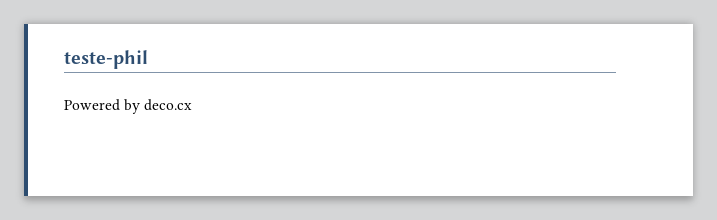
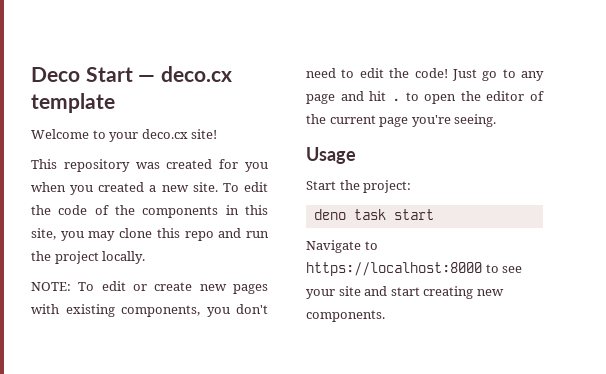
[64,50,148,69] [64,99,193,114] teste-phil // Powered by deco.cx -> [31,66,232,82] [31,93,115,113] [31,129,218,142] [31,159,268,172] [31,182,268,195] [31,205,268,218] [31,228,269,241] [31,251,146,264] [31,281,268,294] [31,304,268,317] [306,68,544,81] [306,91,544,104] [306,114,497,127] [306,147,356,164] [306,180,412,193] [313,209,434,220] [306,240,378,253] [306,262,523,276] [306,286,504,299] [306,310,385,322] Deco Start — deco.cx template // Welcome to your deco.cx site! // This repository was created for you when you created a new site. To edit the code of the components in this site, you may clone this repo and run the project locally. // NOTE: To edit or create new pages with existing components, you don't need to edit the code! Just go to any page and hit . to open the editor of the current page you're seeing. // Usage // Start the project: // deno task start // Navigate to https://localhost:8000 to see your site and start creating new components.

